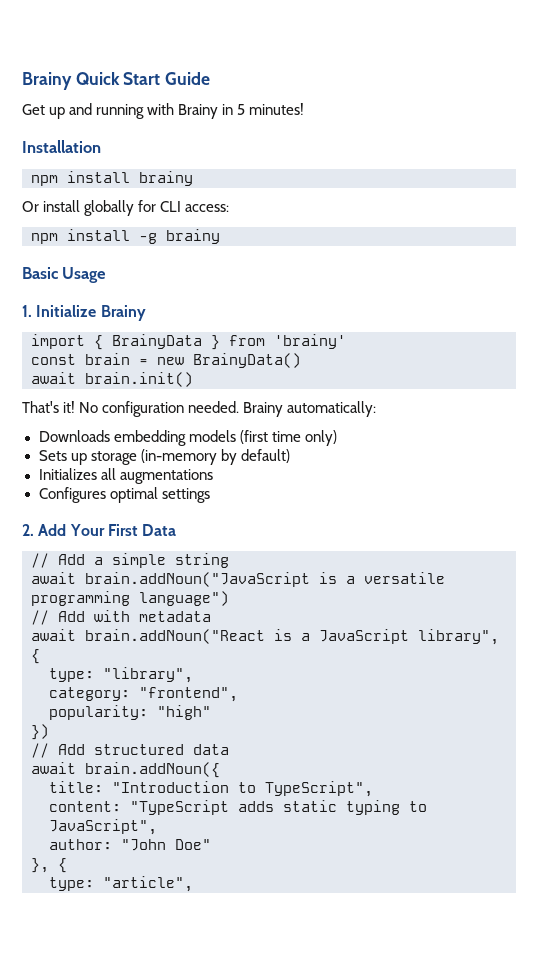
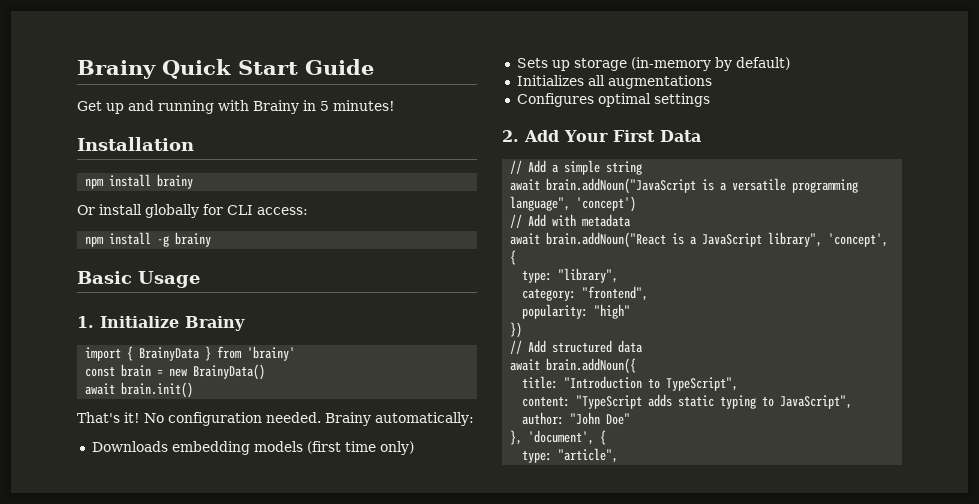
[139,591,229,606] language") -> [510,196,637,212] language", 'concept')
(499, 637) none -> [828,233,889,247] 'concept',
(49, 865) none -> [528,430,595,445] 'document',

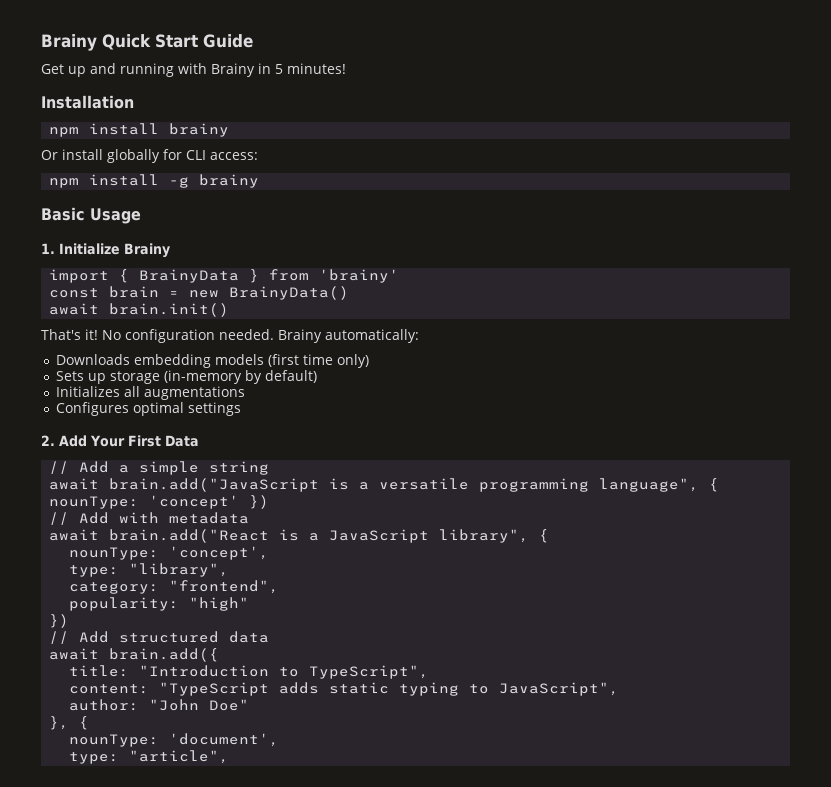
[546,178,697,194] brain.addNoun("JavaScript -> [109,478,320,492] brain.add("JavaScript
[576,196,637,212] 'concept') -> [709,478,720,492] [49,495,270,509] { nounType: 'concept' })
[546,232,667,248] brain.addNoun("React -> [109,529,270,543] brain.add("React
(823, 239) none -> [539,529,550,543] [69,547,160,560] { // nounType:
[510,250,517,265] { -> (270, 553) none
[546,358,637,374] brain.addNoun({ -> [109,648,220,662] brain.add({
(523, 437) none -> [79,716,90,730] [69,734,160,747] { // nounType:
[600,430,607,445] { -> (280, 740) none

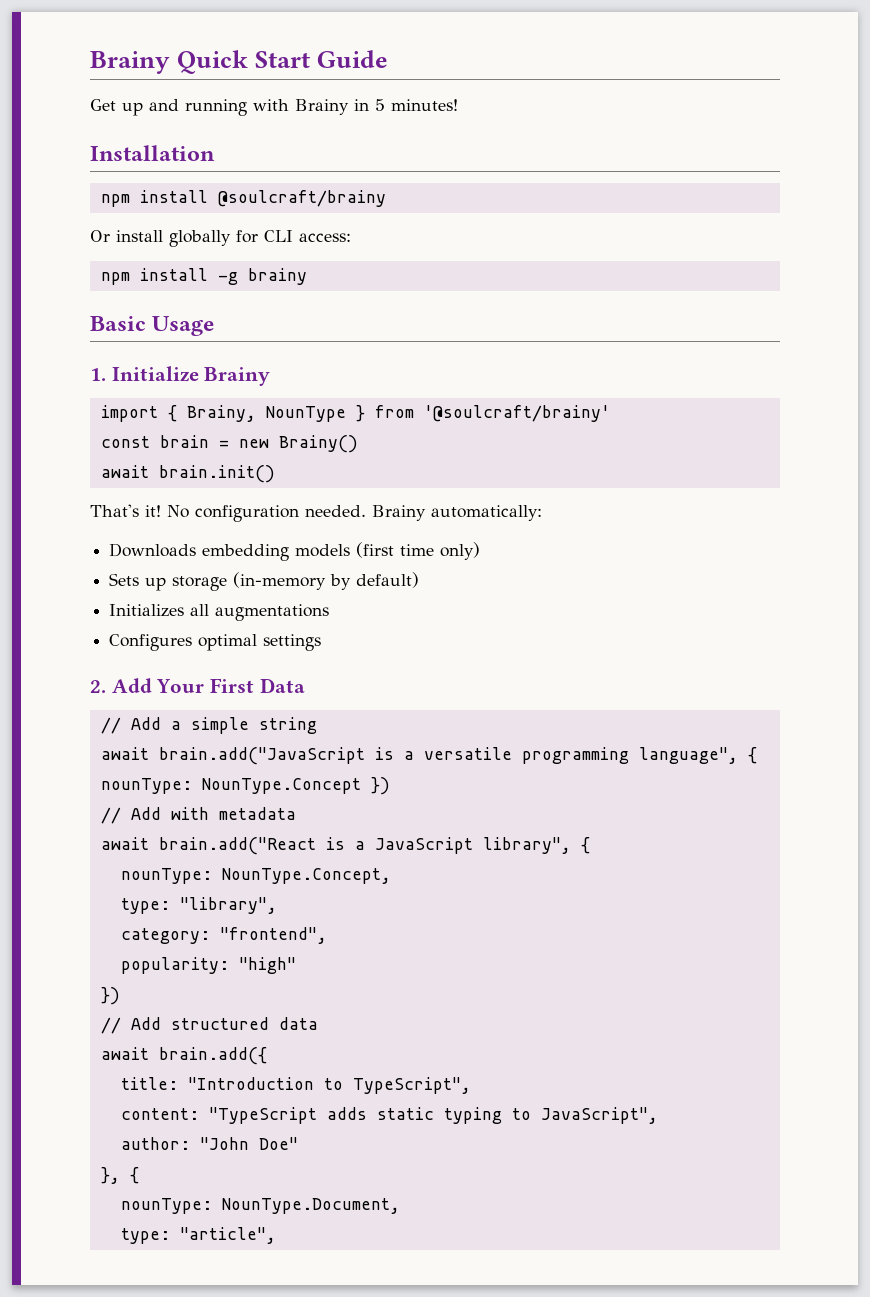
[169,123,230,137] brainy -> [217,190,386,207] @soulcraft/brainy
[139,269,240,283] BrainyData -> [186,405,346,422] Brainy, NounType
[319,269,400,283] 'brainy' -> [423,405,610,422] '@soulcraft/brainy'
[229,286,350,300] BrainyData() -> [278,435,358,453] Brainy()
[149,495,240,509] 'concept' -> [201,778,361,794] NounType.Concept
[169,546,270,560] 'concept', -> [221,868,391,884] NounType.Concept,
[169,733,280,747] 'document', -> [221,1198,400,1214] NounType.Document,

